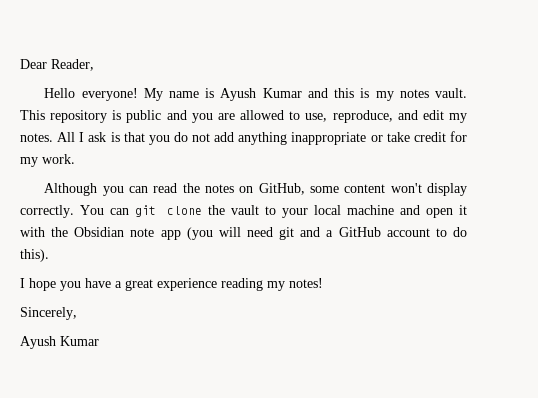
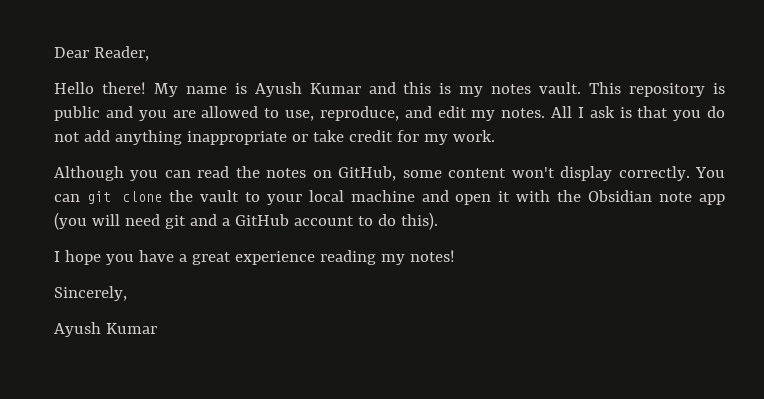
[81,88,138,101] everyone! -> [101,82,146,94] there!

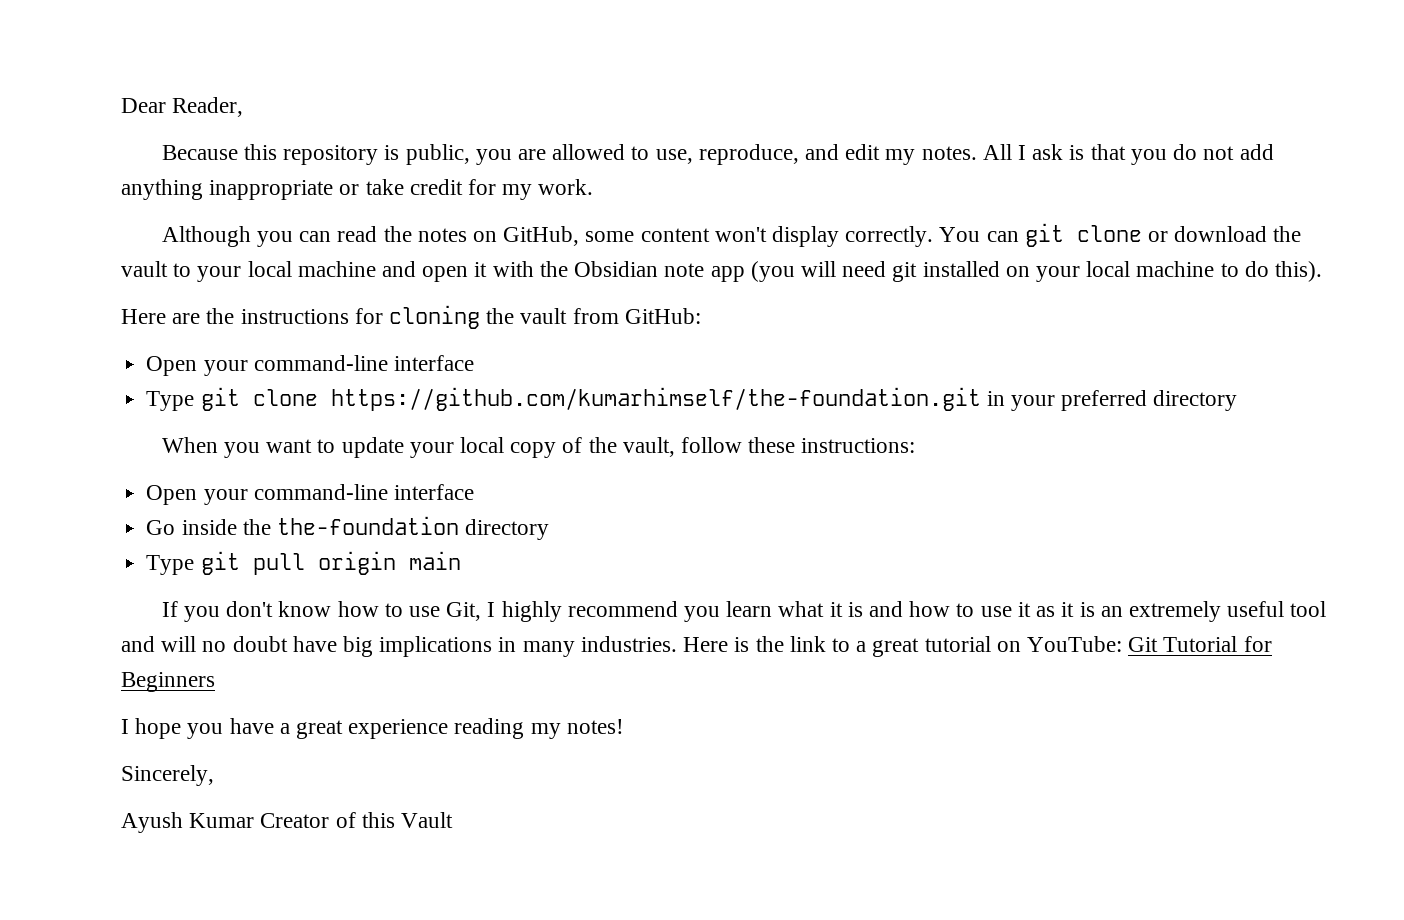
[54,82,726,97] [54,106,133,121] Hello there! My name is Ayush Kumar and this is my notes vault. This repository is public and -> [161,144,470,165] Because this repository is public,
(163, 196) none -> [1148,226,1268,242] or download
[189,212,438,230] and a GitHub account to do this). -> [922,261,1323,282] [121,305,701,329] [146,355,474,376] [146,387,1238,411] [161,437,916,458] [146,484,474,505] [146,516,550,540] [146,551,461,575] [161,601,1327,622] [121,636,1272,657] [121,672,215,692] installed on your local machine to do this). // Here are the instructions for cloning the vault from GitHub: // Open your command-line interface // Type git clone https://github.com/kumarhimself/the-foundation.git in your preferred directory // When you want to update your local copy of the vault, follow these instructions: // Open your command-line interface // Go inside the the-foundation directory // Type git pull origin main // If you don't know how to use Git, I highly recommend you learn what it is and how to use it as it is an extremely useful tool and will no doubt have big implications in many industries. Here is the link to a great tutorial on YouTube: Git Tutorial for Beginners
(157, 328) none -> [260,812,454,828] Creator of this Vault

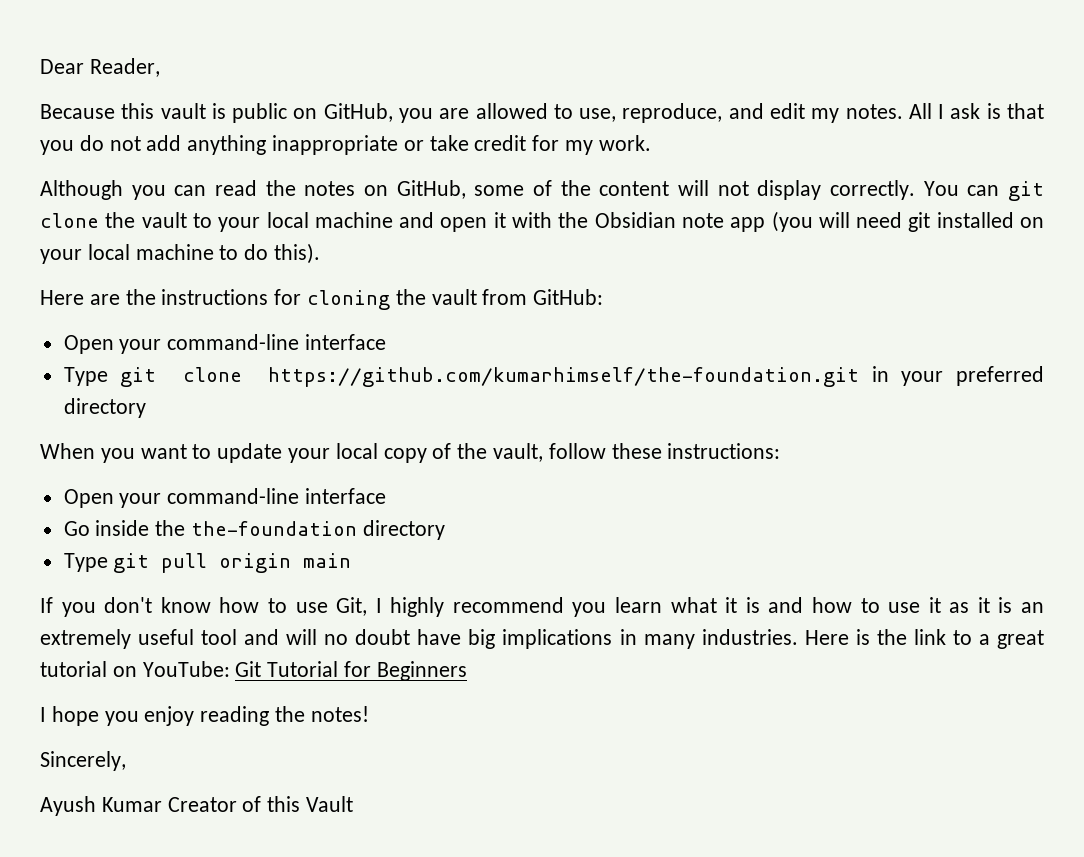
[283,144,470,165] repository is public, -> [160,103,393,123] vault is public on GitHub,
[640,227,767,242] content won't -> [533,180,749,196] of the content will not
[1148,226,1268,242] or download -> (99, 220) none
[229,718,561,739] have a great experience reading my -> [144,706,306,726] enjoy reading the

